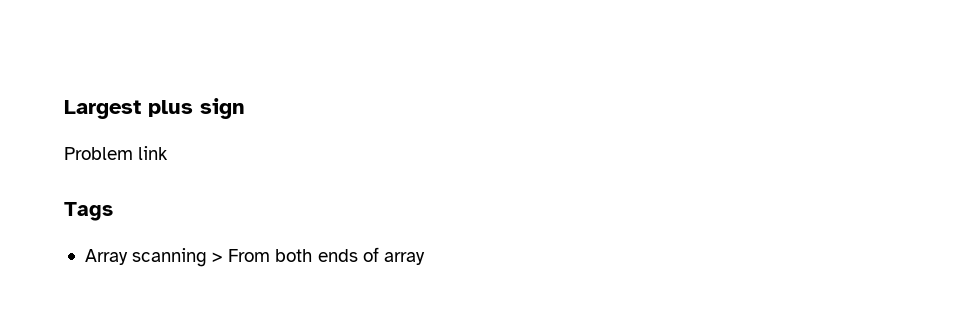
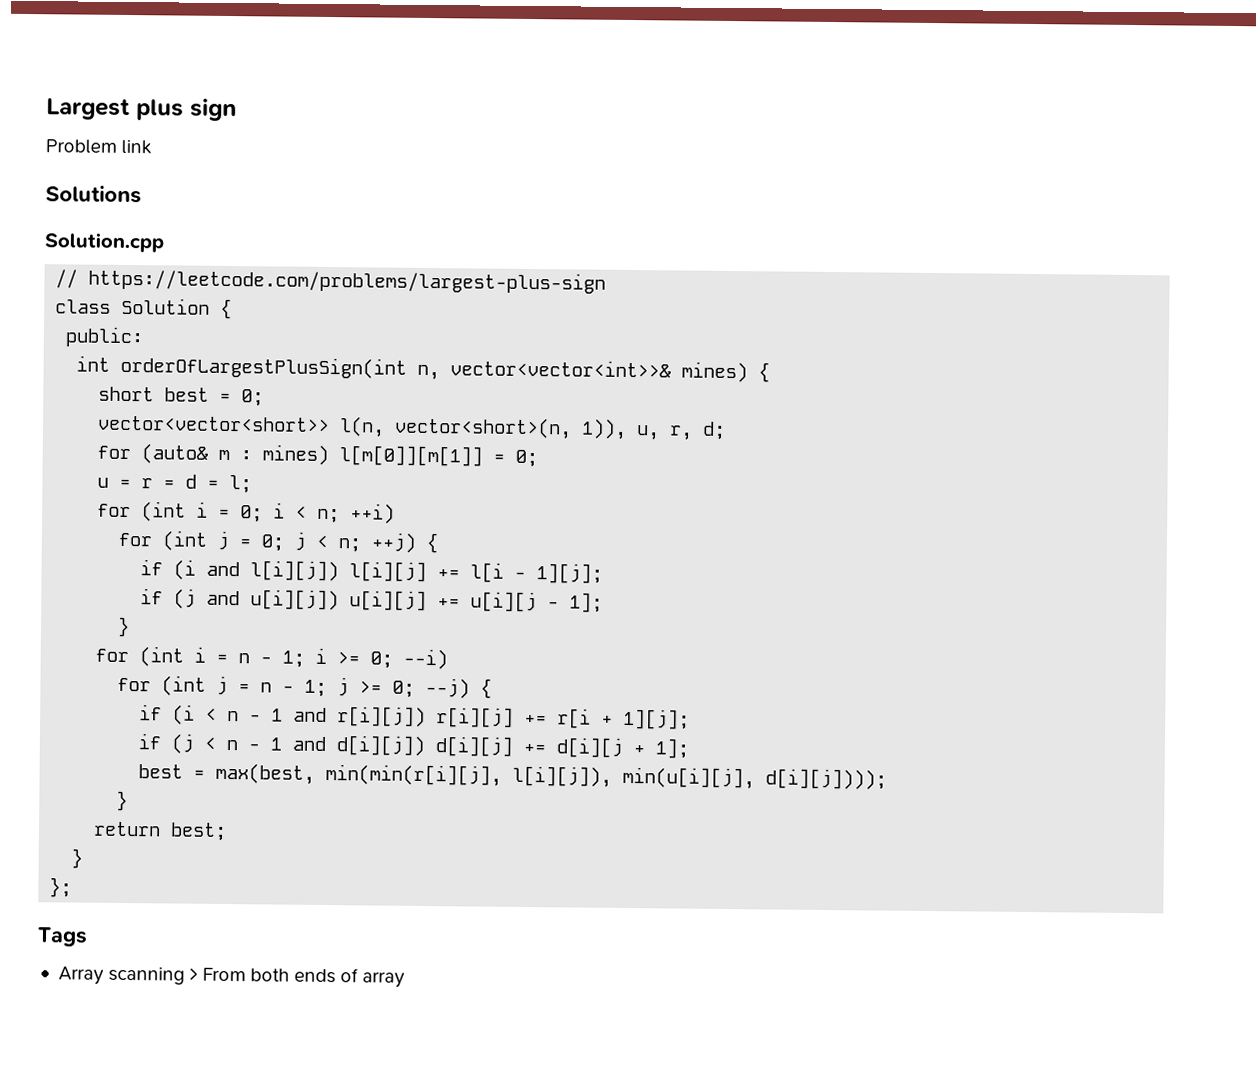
(169, 153) none -> [45,185,142,204] [44,232,164,253] [55,268,607,294] [55,297,233,320] [65,326,145,348] [76,355,771,383] [98,386,265,407] [98,415,727,441] [97,443,539,468] [97,474,253,494] [97,501,396,524] [118,530,439,554] [140,559,604,584] [140,588,604,613] [117,616,131,638] [95,646,449,670] [117,675,493,699] [139,704,691,730] [138,733,690,759] [138,762,888,790] [116,790,129,812] [93,821,228,842] [71,848,84,869] [49,877,73,898] // Solutions // Solution.cpp // // https://leetcode.com/problems/largest-plus-sign // class Solution { // public: // int orderOfLargestPlusSign(int n, vector<vector<int>>& mines) { // short best = 0; // vector<vector<short>> l(n, vector<short>(n, 1)), u, r, d; // for (auto& m : mines) l[m[0]][m[1]] = 0; // u = r = d = l; // for (int i = 0; i < n; ++i) // for (int j = 0; j < n; ++j) { // if (i and l[i][j]) l[i][j] += l[i - 1][j]; // if (j and u[i][j]) u[i][j] += u[i][j - 1]; // } // for (int i = n - 1; i >= 0; --i) // for (int j = n - 1; j >= 0; --j) { // if (i < n - 1 and r[i][j]) r[i][j] += r[i + 1][j]; // if (j < n - 1 and d[i][j]) d[i][j] += d[i][j + 1]; // best = max(best, min(min(r[i][j], l[i][j]), min(u[i][j], d[i][j]))); // } // return best; // } // };

